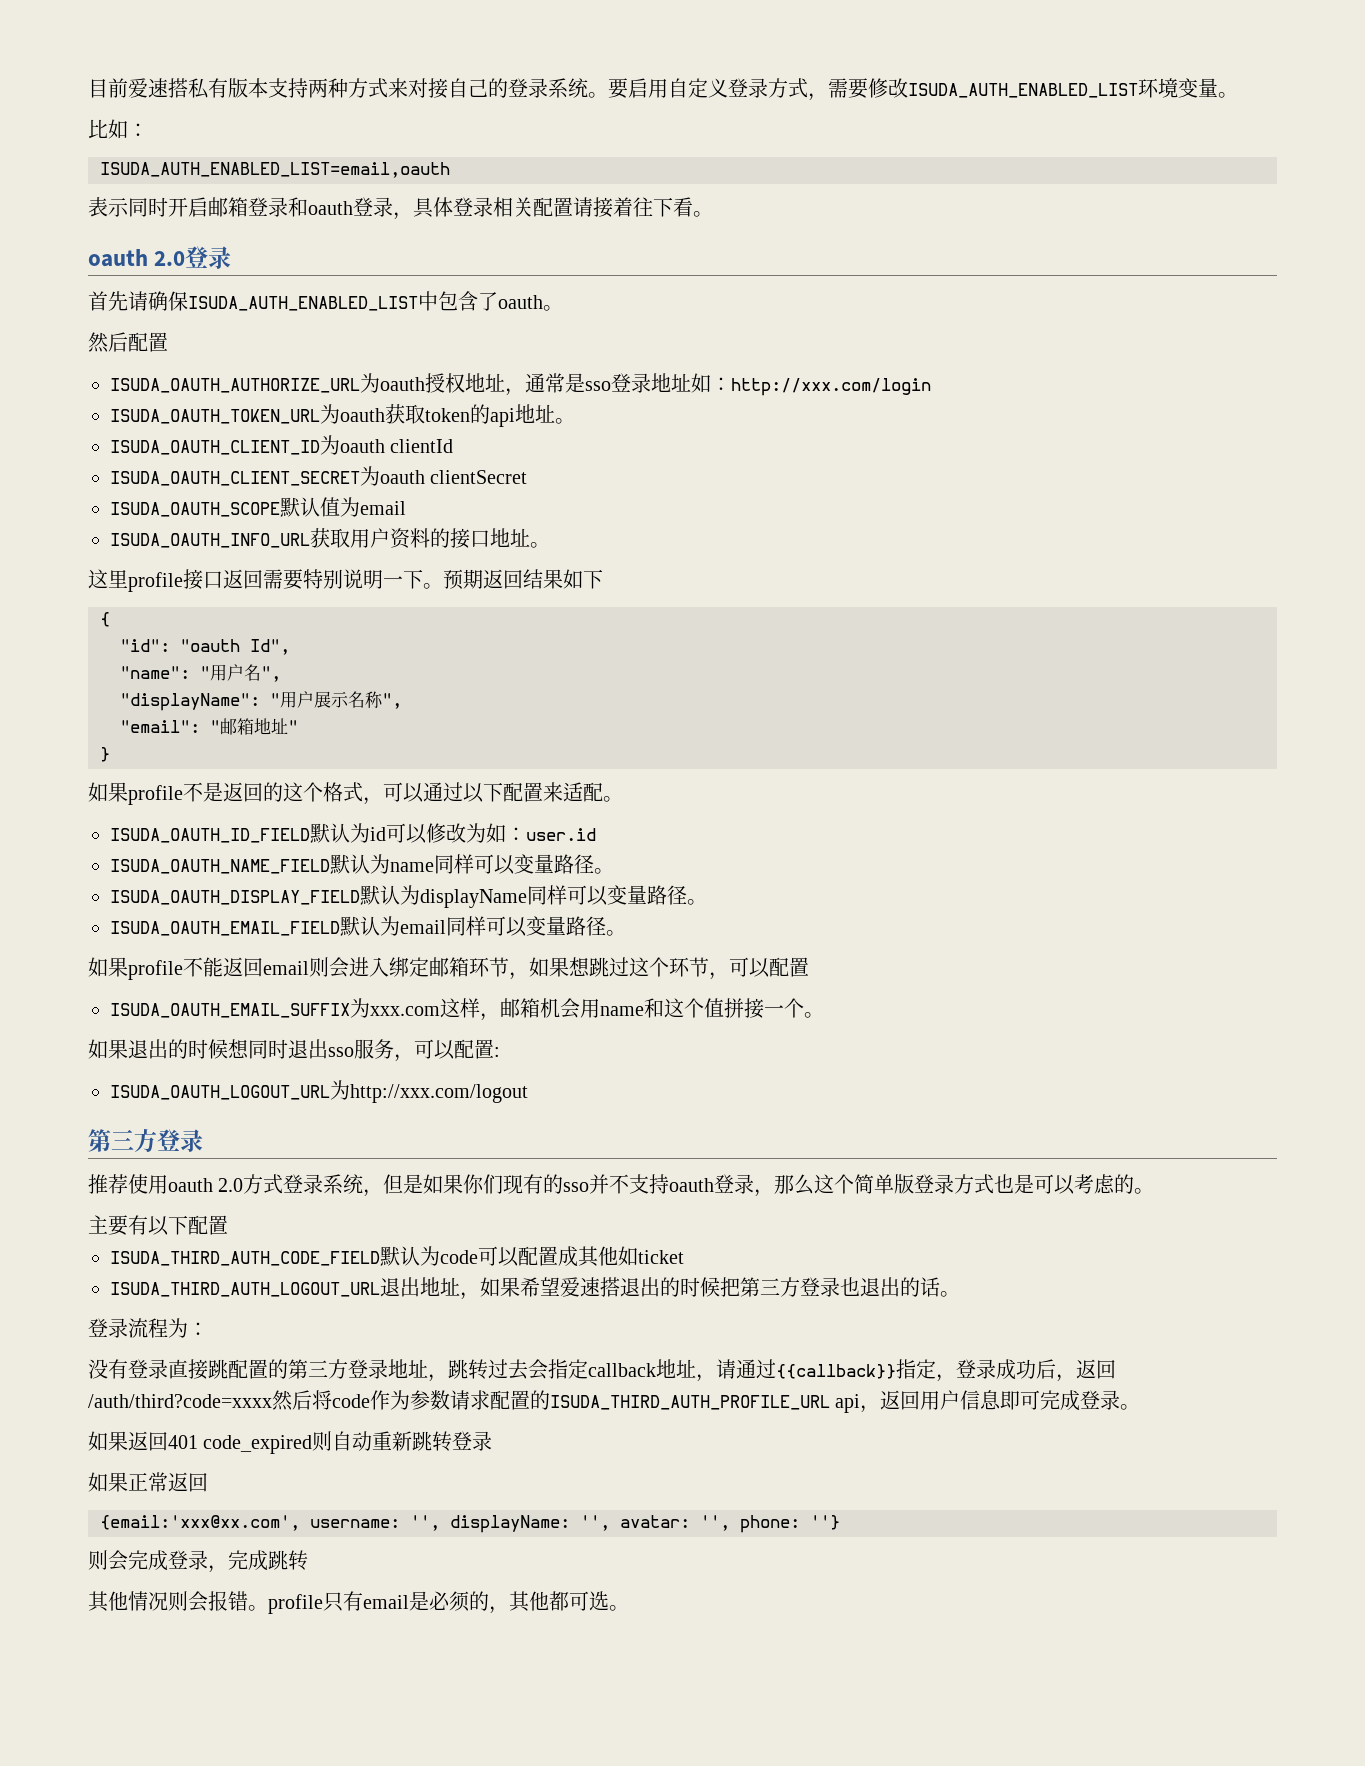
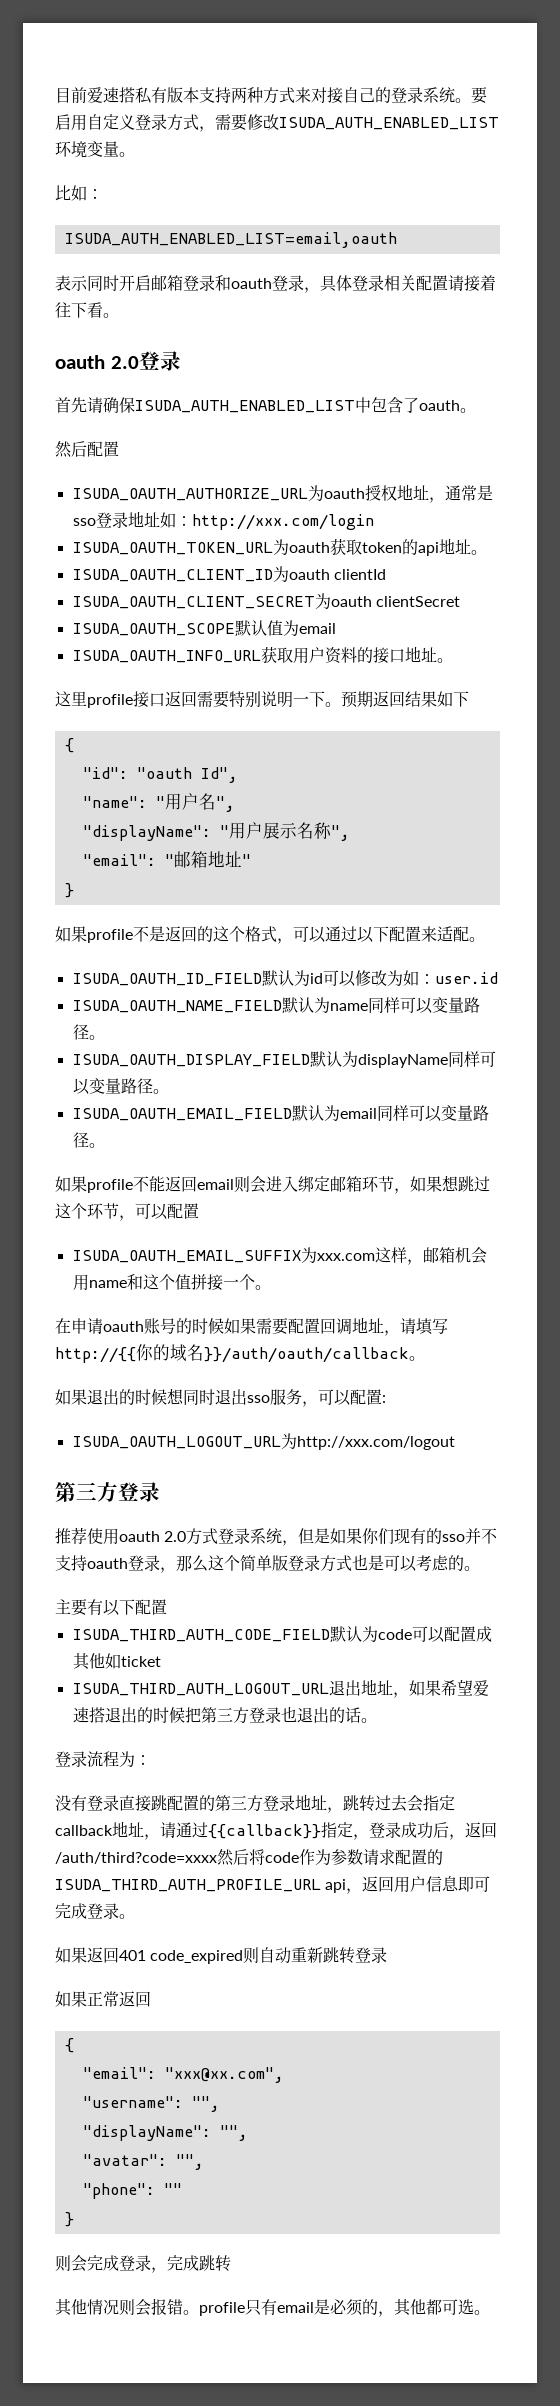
(824, 1015) none -> [55,1317,448,1336] [55,1344,425,1363] // 在申请oauth账号的时候如果需要配置回调地址，请填写http://{{你的域名}}/auth/oauth/callback。
[100,1515,840,1533] {email:'xxx@xx.com', username: '', displayName: '', avatar: '', phone: ''} -> [64,2038,74,2053] [82,2067,284,2083] [82,2096,220,2112] [82,2125,248,2141] [82,2154,204,2170] [82,2183,182,2199] [64,2212,74,2227] { // "email": "xxx@xx.com", // "username": "", // "displayName": "", // "avatar": "", // "phone": "" // }

